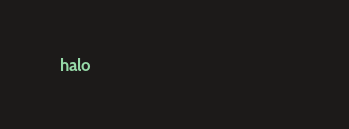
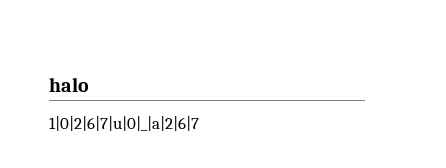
(91, 64) none -> [49,116,199,131] // 1|0|2|6|7|u|0|_|a|2|6|7

